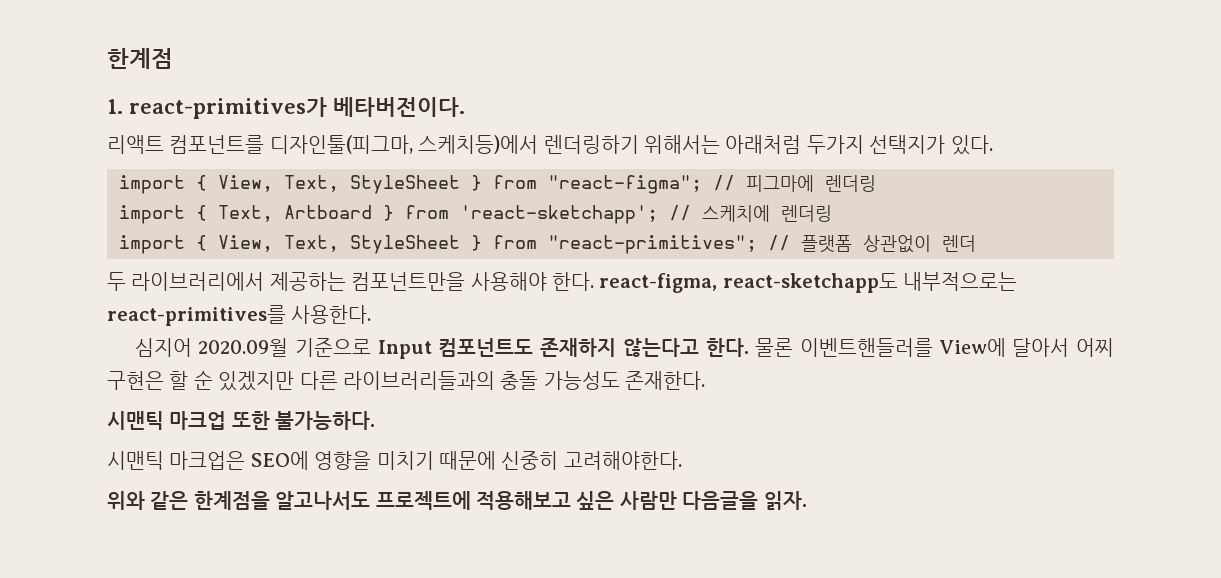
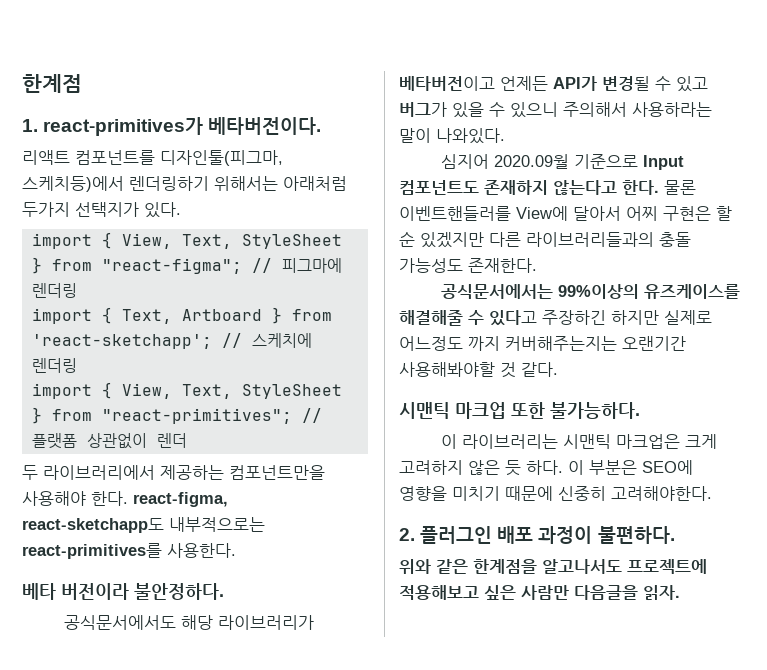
(372, 314) none -> [22,583,224,600] [63,615,314,630] [399,76,708,92] [399,102,712,118] [399,128,505,144] // 베타 버전이라 불안정하다. // 공식문서에서도 해당 라이브러리가 베타버전이고 언제든 API가 변경될 수 있고 버그가 있을 수 있으니 주의해서 사용하라는 말이 나와있다.
[107,411,376,430] [107,451,246,470] 시맨틱 마크업 또한 불가능하다. // 시맨틱 마크업은 -> [440,284,740,299] [399,310,712,326] [399,336,686,351] [399,362,558,378] [399,402,640,419] [440,434,717,449] [399,460,637,476] 공식문서에서는 99%이상의 유즈케이스를 해결해줄 수 있다고 주장하긴 하지만 실제로 어느정도 까지 커버해주는지는 오랜기간 사용해봐야할 것 같다. // 시맨틱 마크업 또한 불가능하다. // 이 라이브러리는 시맨틱 마크업은 크게 고려하지 않은 듯 하다. 이 부분은
(682, 460) none -> [399,526,675,544] // 2. 플러그인 배포 과정이 불편하다.

